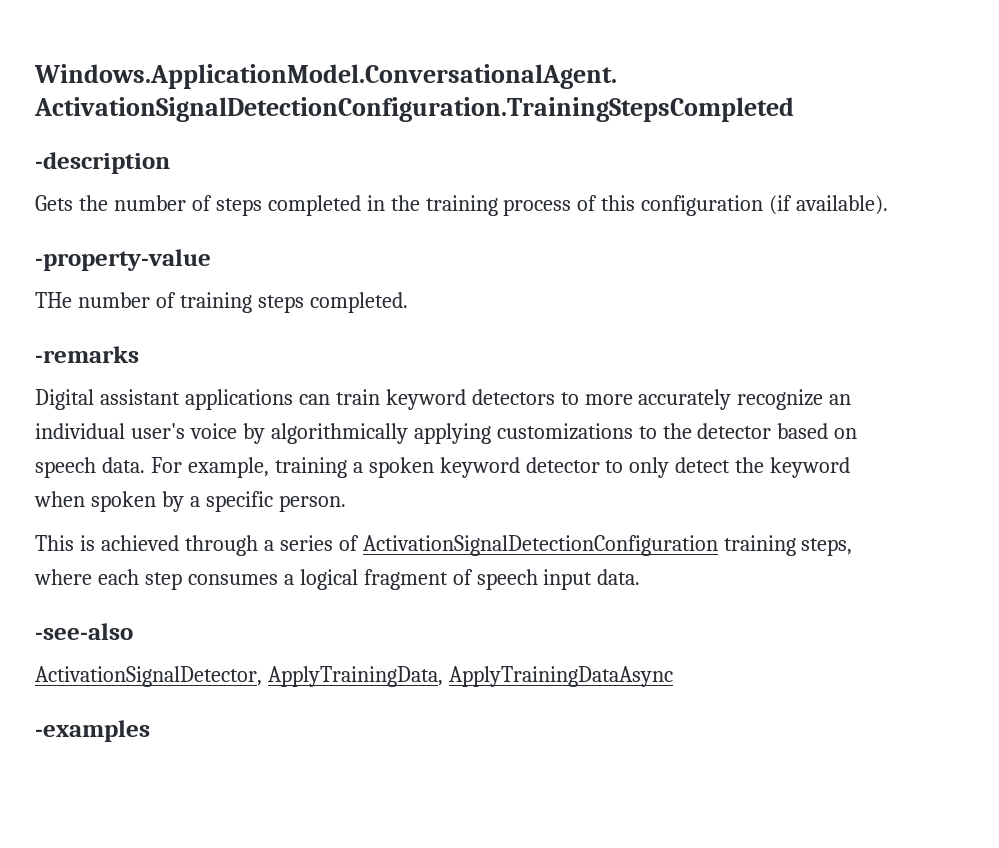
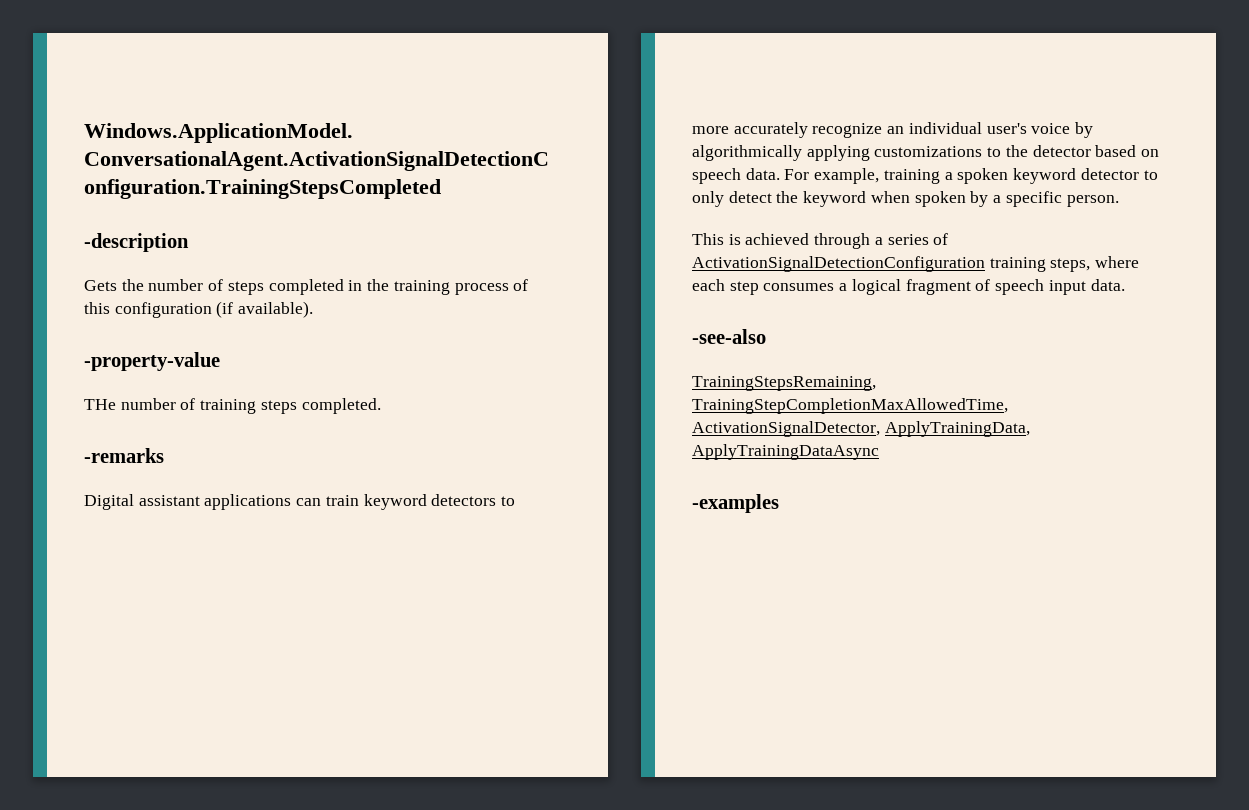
(133, 631) none -> [692,376,876,391] [692,398,1008,414] TrainingStepsRemaining, TrainingStepCompletionMaxAllowedTime,

